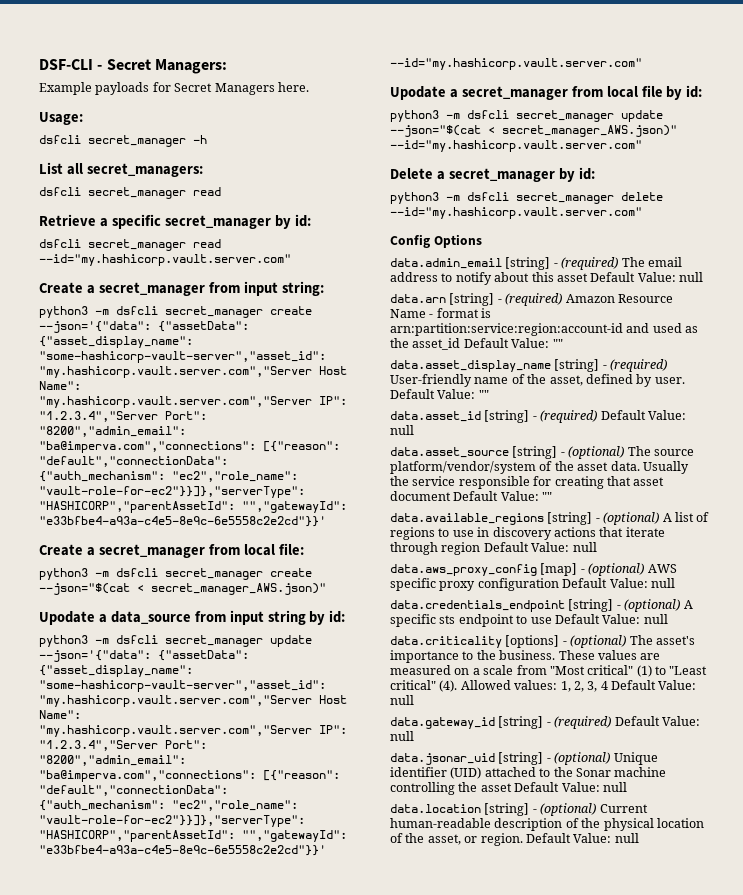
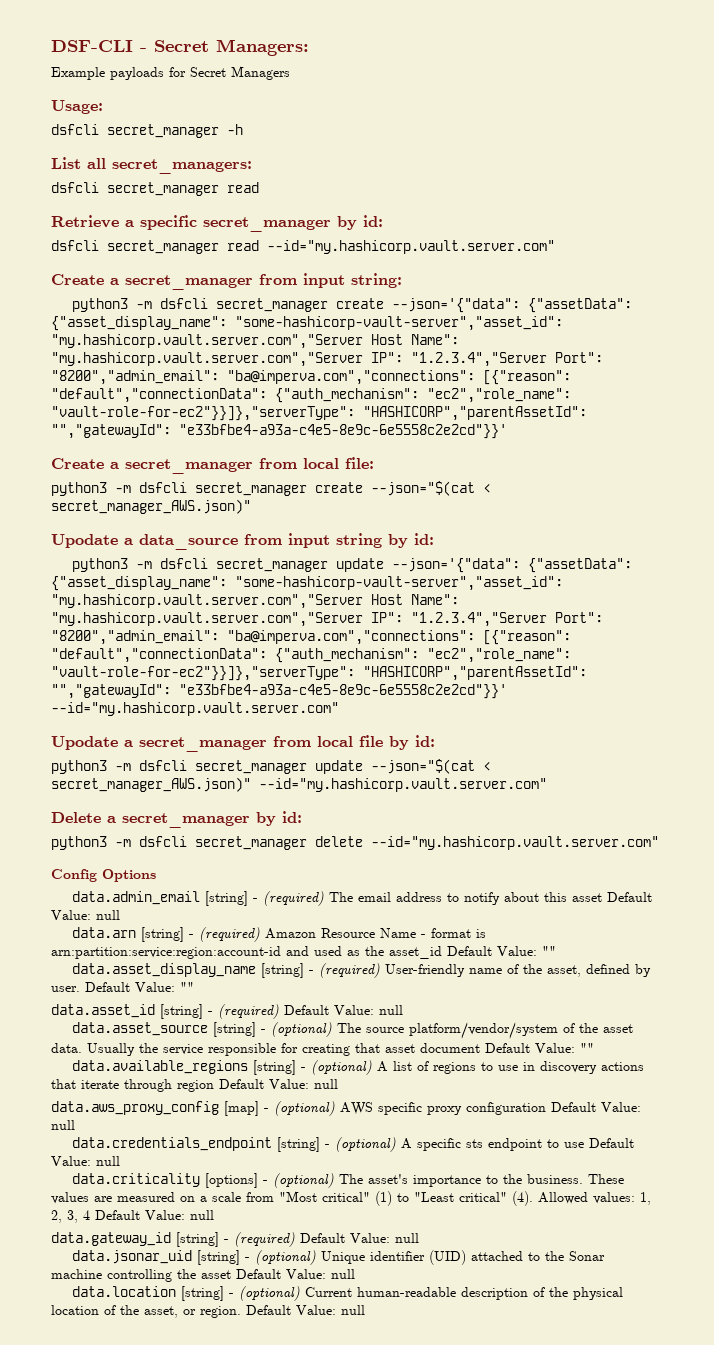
[277,82,309,92] here. -> (290, 73) none

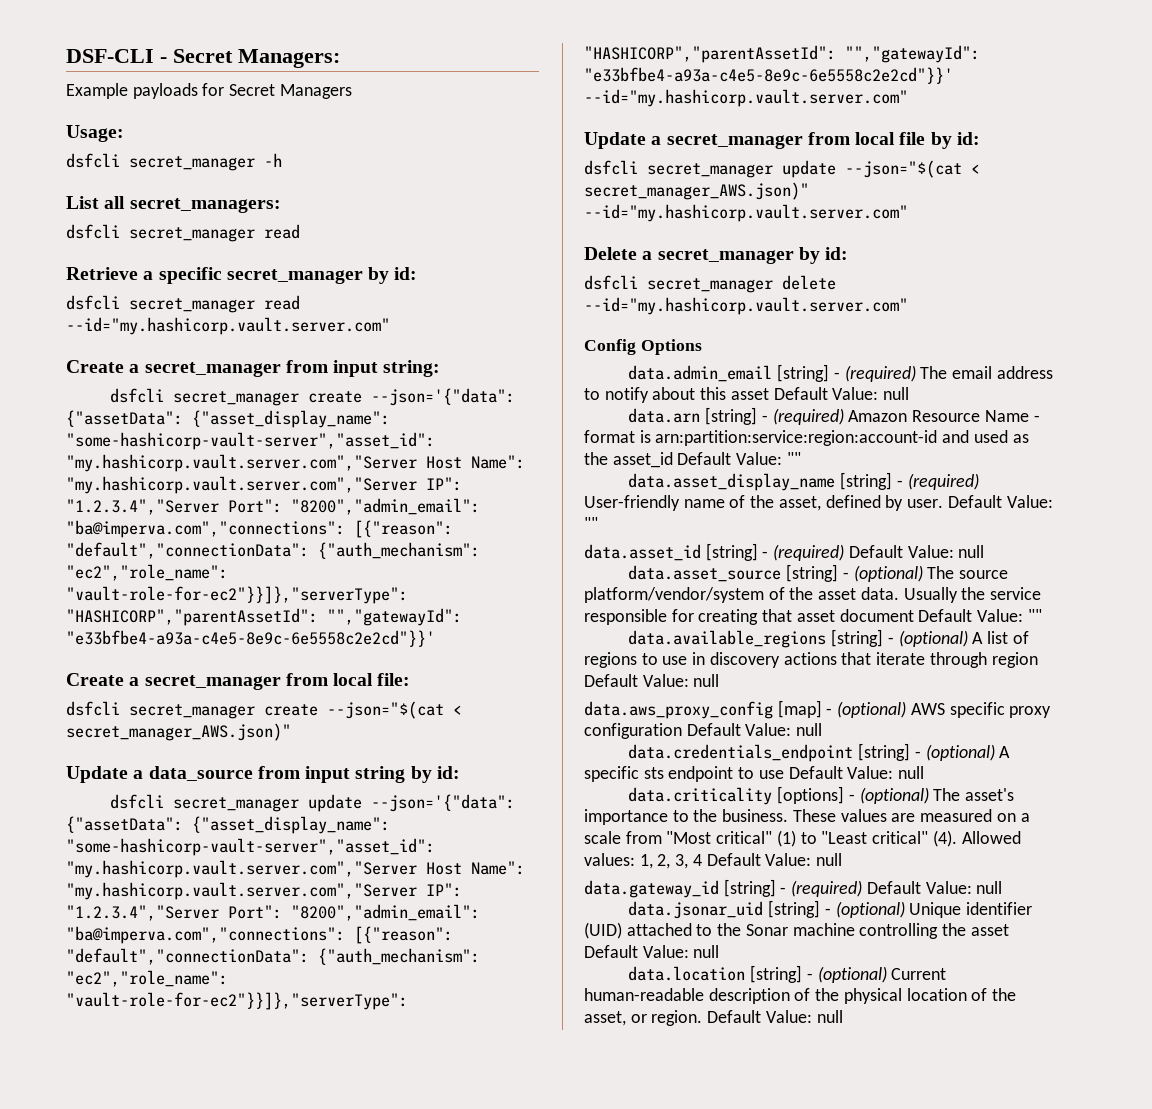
[72,298,153,312] python3 -m -> (441, 368) none
[51,482,131,496] python3 -m -> (411, 679) none
[51,534,118,548] Upodate -> [66,766,128,783] Update
[72,558,153,572] python3 -m -> (460, 772) none
[51,736,118,750] Upodate -> [584,132,646,149] Update
[51,760,131,774] python3 -m -> (980, 138) none
[51,836,131,850] python3 -m -> (849, 253) none

